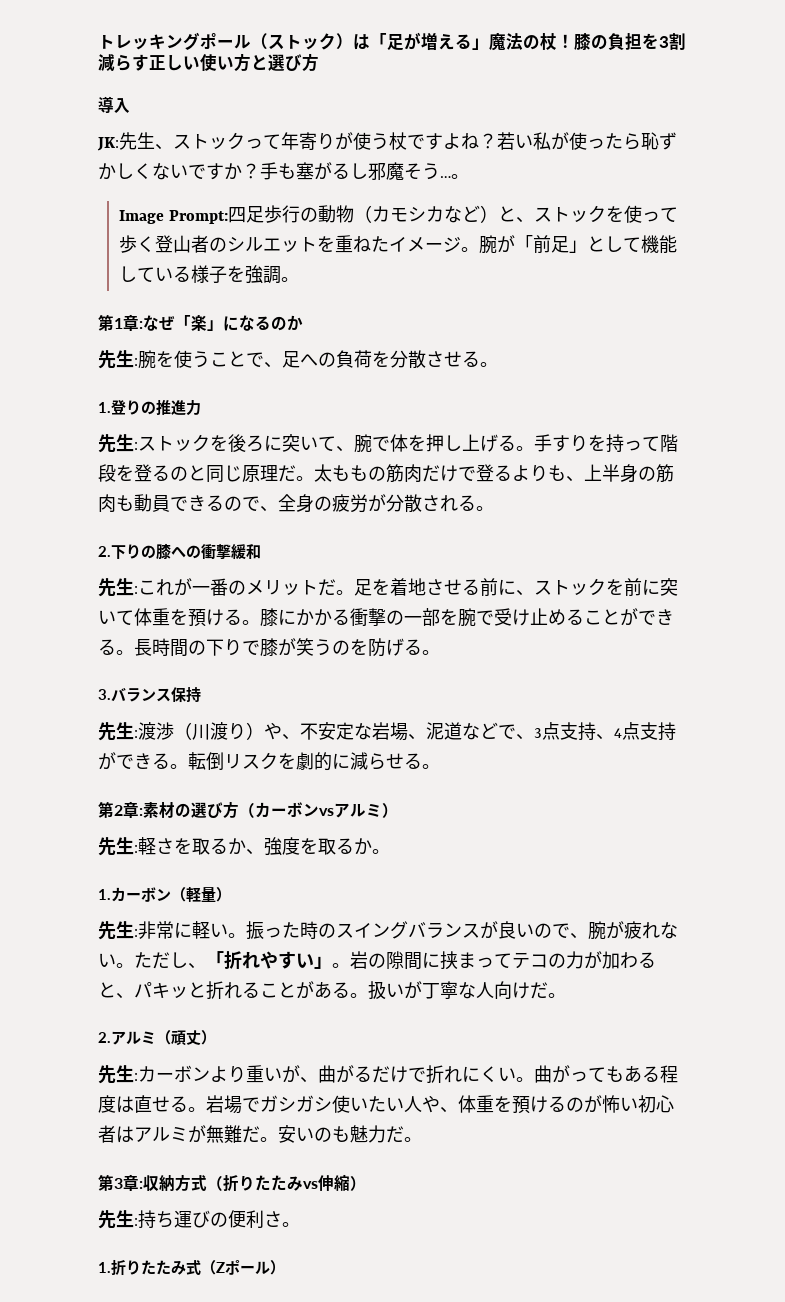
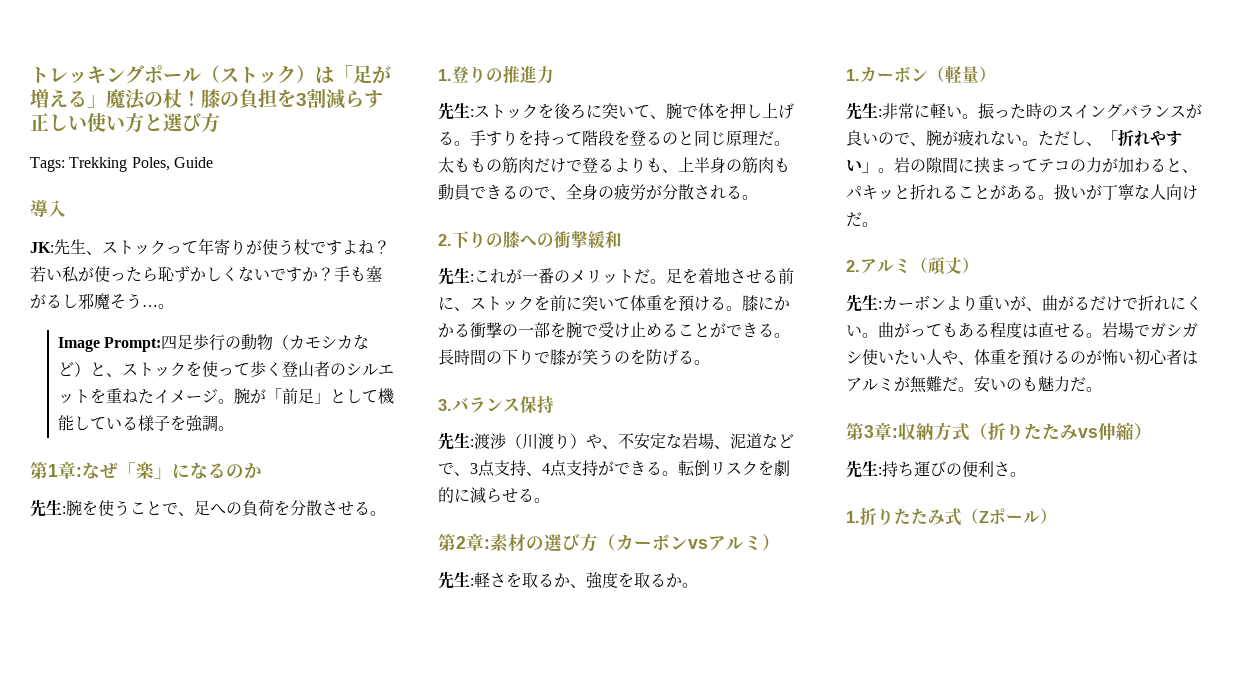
(319, 62) none -> [30,157,213,172] // Tags: Trekking Poles, Guide

